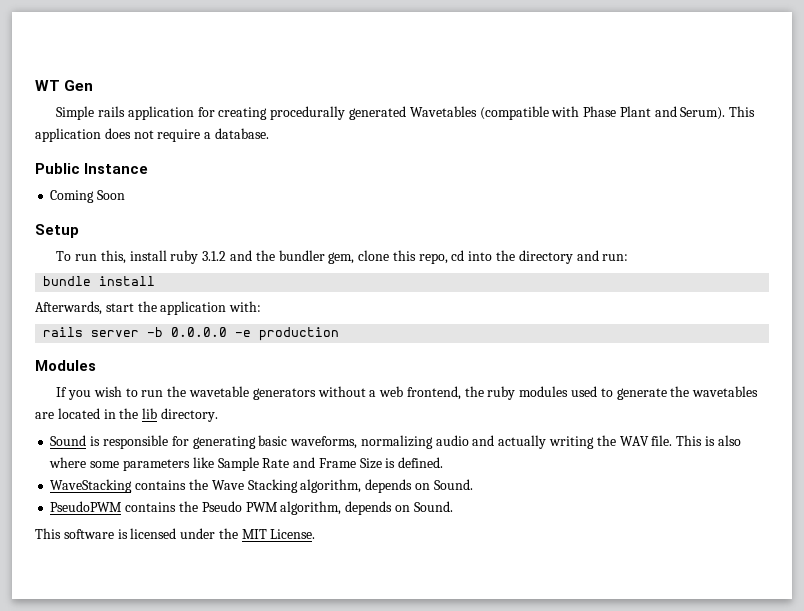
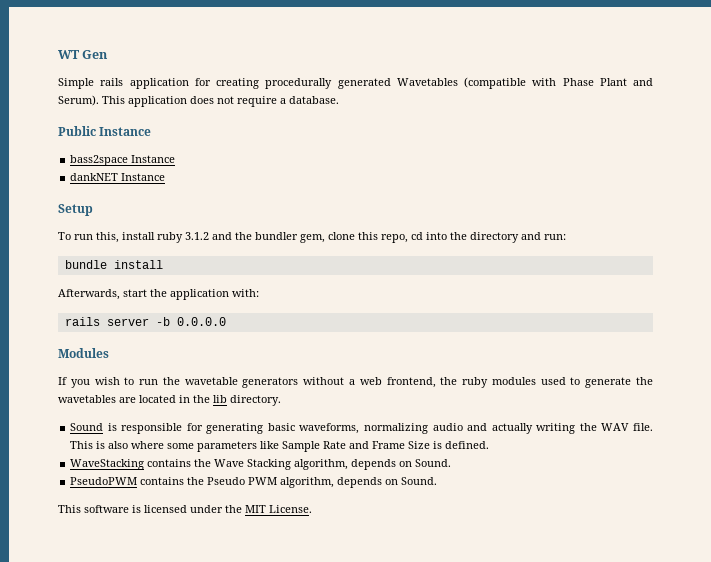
[50,190,126,203] Coming Soon -> [70,155,176,166] [70,173,166,181] bass2space Instance // dankNET Instance
[235,327,340,341] -e production -> (226, 321) none

